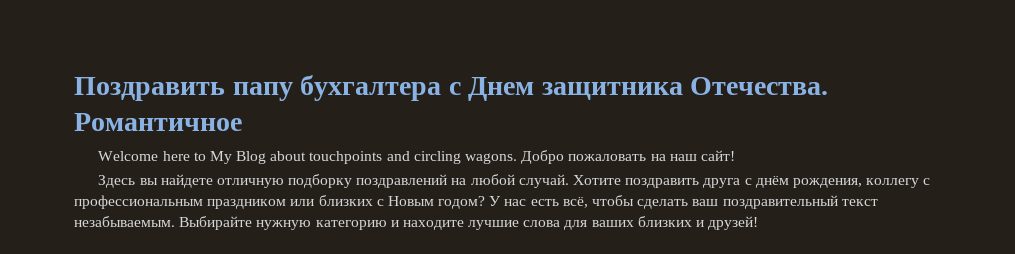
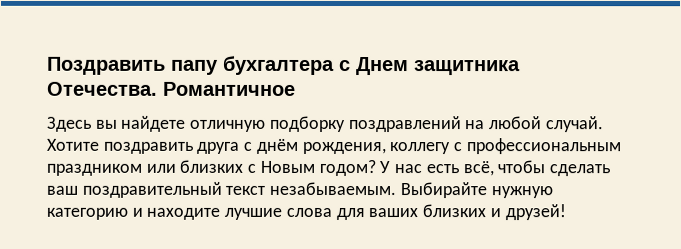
[98,150,735,164] // Welcome here to My Blog about touchpoints and circling wagons. Добро пожаловать на наш сайт! -> (296, 88) none

